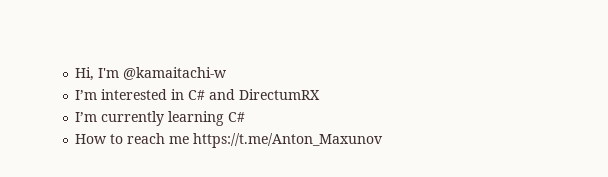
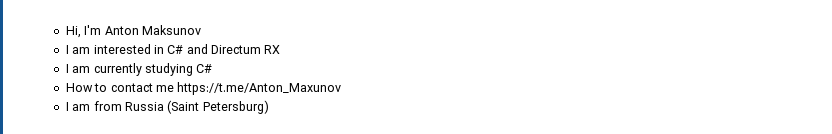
[123,67,228,80] [75,89,321,100] [75,111,225,126] @kamaitachi-w // I’m interested in C# and DirectumRX // I’m currently learning -> [104,25,201,35] [65,44,281,54] [65,63,193,76] Anton Maksunov // I am interested in C# and Directum RX // I am currently studying
[127,133,166,144] reach -> [110,83,153,92] contact
(384, 140) none -> [65,100,269,114] // I am from Russia (Saint Petersburg)

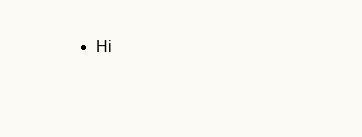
[65,25,201,38] [65,44,281,54] [65,63,213,76] [65,82,342,95] [65,100,269,114] Hi, I'm Anton Maksunov // I am interested in C# and Directum RX // I am currently studying C# // How to contact me https://t.me/Anton_Maxunov // I am from Russia (Saint Petersburg) -> [95,40,112,52] Hi

